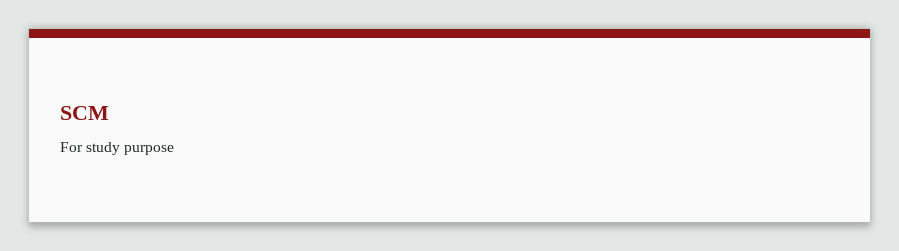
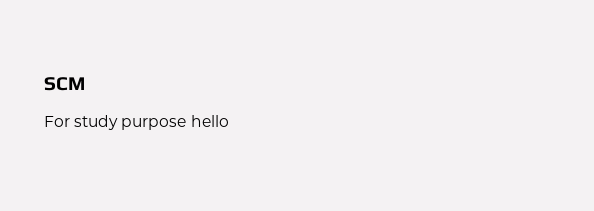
(175, 150) none -> [190,115,229,127] hello

